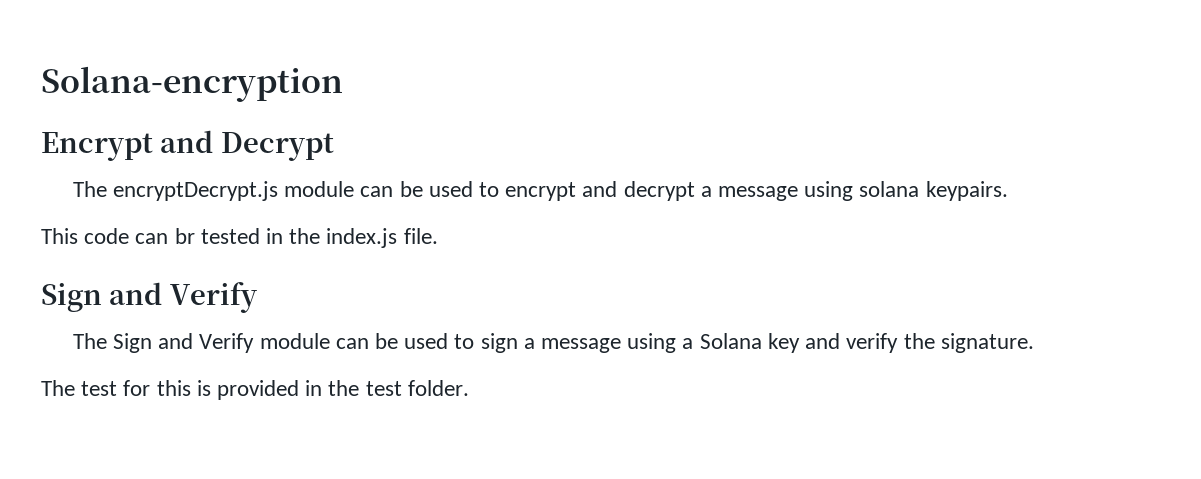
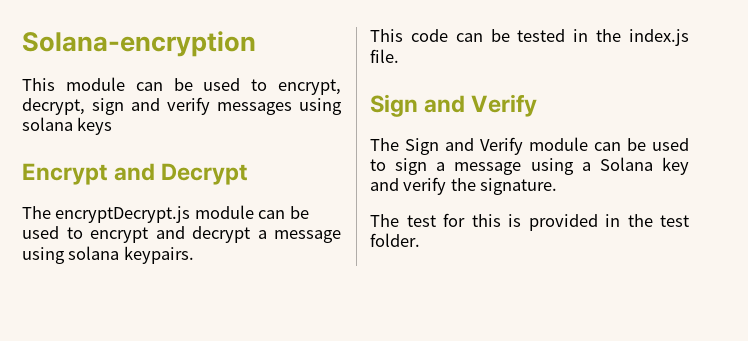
(343, 84) none -> [22,77,341,95] [22,97,342,115] [22,117,113,135] // This module can be used to encrypt, decrypt, sign and verify messages using solana keys
[174,228,195,244] br -> [490,29,510,42] be

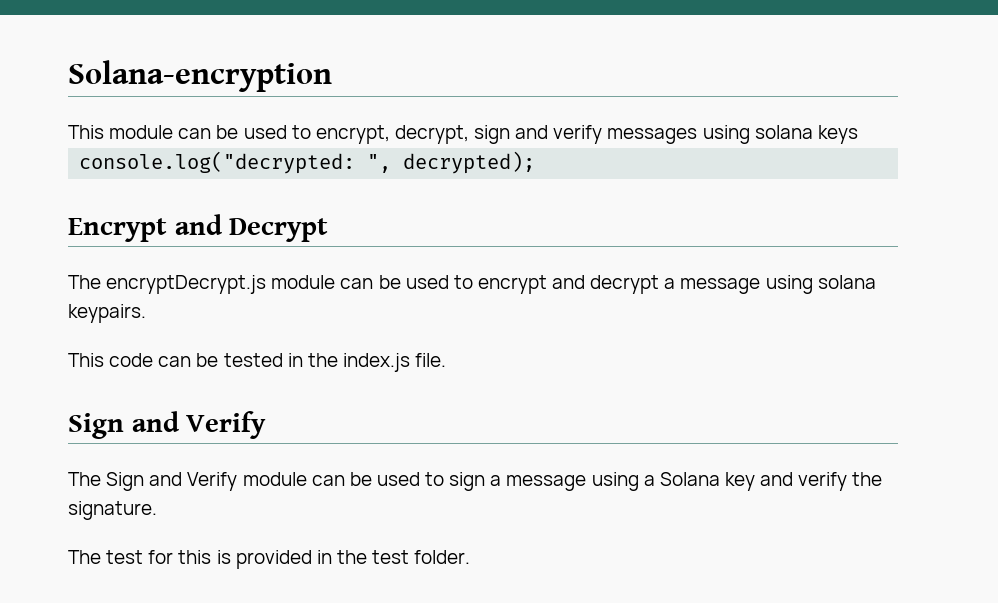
(113, 126) none -> [79,151,536,174] // console.log("decrypted: ", decrypted);

